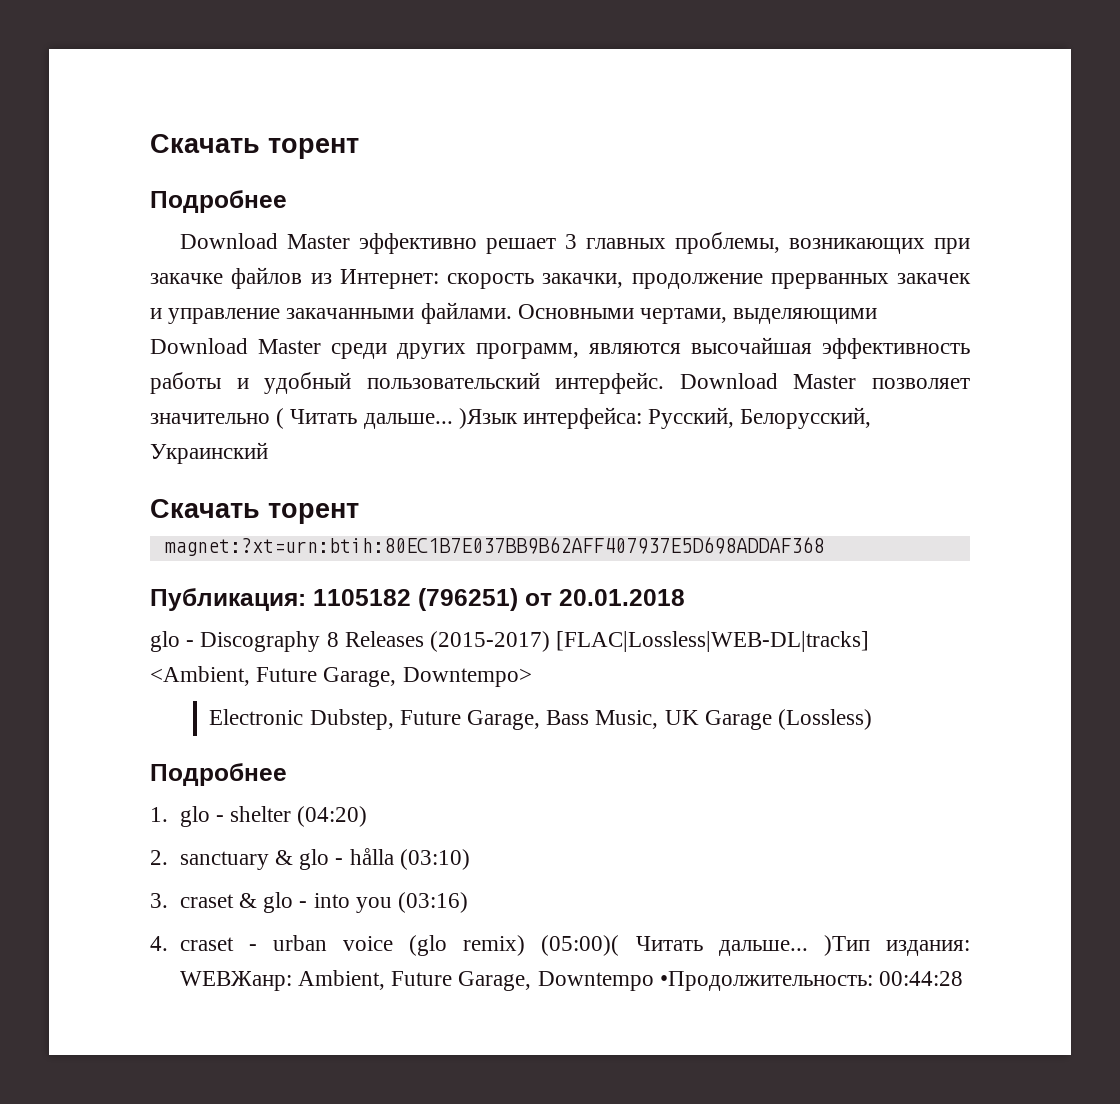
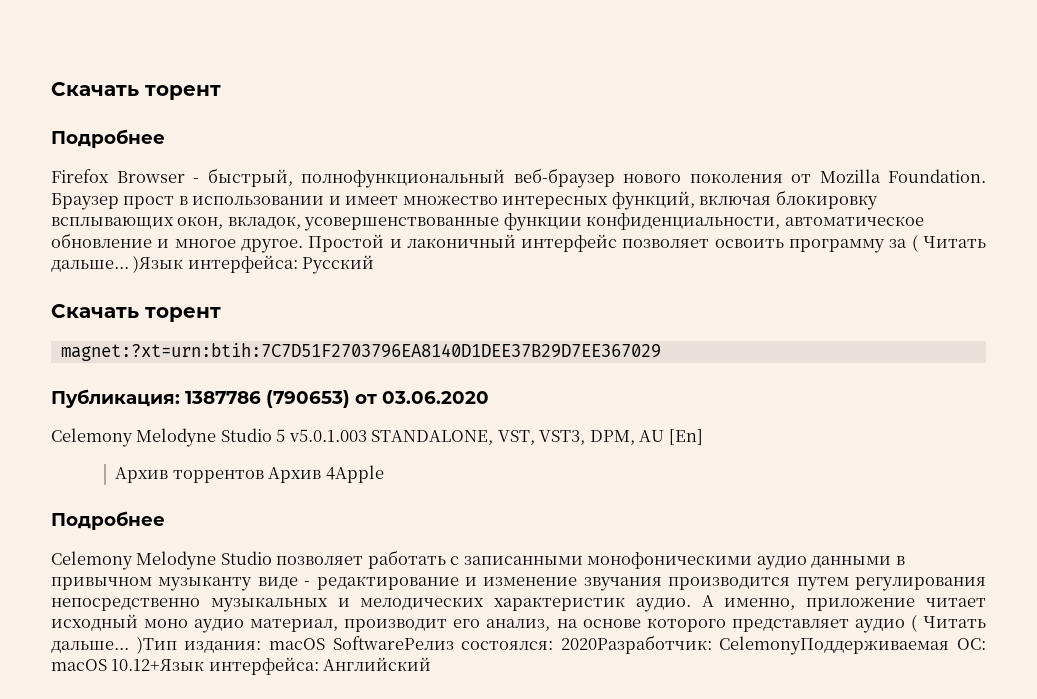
[180,232,971,254] [150,267,971,289] [150,302,878,324] [150,337,970,359] [150,372,970,394] [150,413,270,424] Download Master эффективно решает 3 главных проблемы, возникающих при закачке файлов из Интернет: скорость закачки, продолжение прерванных закачек и управление закачанными файлами. Основными чертами, выделяющими Download Master среди других программ, являются высочайшая эффективность работы и удобный пользовательский интерфейс. Download Master позволяет значительно -> [51,168,986,188] [51,190,878,210] [51,213,924,231] [51,233,908,253] Firefox Browser - быстрый, полнофункциональный веб-браузер нового поколения от Mozilla Foundation. Браузер прост в использовании и имеет множество интересных функций, включая блокировку всплывающих окон, вкладок, усовершенствованные функции конфиденциальности, автоматическое обновление и многое другое. Простой и лаконичный интерфейс позволяет освоить программу за
[648,407,872,429] [150,442,268,464] [150,499,359,524] [163,537,824,556] Русский, Белорусский, Украинский // Скачать торент // magnet:?xt=urn:btih:80EC1B7E037BB9B62AFF407937E5D698ADDAF368 -> [302,255,375,274] [51,304,221,322] [60,343,661,361] Русский // Скачать торент // magnet:?xt=urn:btih:7C7D51F2703796EA8140D1DEE37B29D7EE367029
[313,588,685,611] [150,631,870,652] [150,666,532,687] [209,709,872,730] [150,763,287,786] [150,806,368,827] [150,848,470,870] [150,892,468,913] [150,935,971,956] [179,970,963,991] 1105182 (796251) от 20.01.2018 // glo - Discography 8 Releases (2015-2017) [FLAC|Lossless|WEB-DL|tracks] <Ambient, Future Garage, Downtempo> // Electronic Dubstep, Future Garage, Bass Music, UK Garage (Lossless) // Подробнее // 1. glo - shelter (04:20) // 2. sanctuary & glo - hålla (03:10) // 3. craset & glo - into you (03:16) // 4. craset - urban voice (glo remix) (05:00)( Читать дальше... )Тип издания: WEBЖанр: Ambient, Future Garage, Downtempo •Продолжительность: 00:44:28 -> [185,390,489,408] [51,428,703,447] [115,465,384,483] [51,511,165,530] [51,550,905,570] [51,576,986,591] [51,595,987,612] [51,614,987,633] [51,635,986,655] [51,657,432,675] 1387786 (790653) от 03.06.2020 // Celemony Melodyne Studio 5 v5.0.1.003 STANDALONE, VST, VST3, DPM, AU [En] // Архив торрентов Архив 4Apple // Подробнее // Celemony Melodyne Studio позволяет работать с записанными монофоническими аудио данными в привычном музыканту виде - редактирование и изменение звучания производится путем регулирования непосредственно музыкальных и мелодических характеристик аудио. А именно, приложение читает исходный моно аудио материал, производит его анализ, на основе которого представляет аудио ( Читать дальше... )Тип издания: macOS SoftwareРелиз состоялся: 2020Разработчик: CelemonyПоддерживаемая ОС: macOS 10.12+Язык интерфейса: Английский

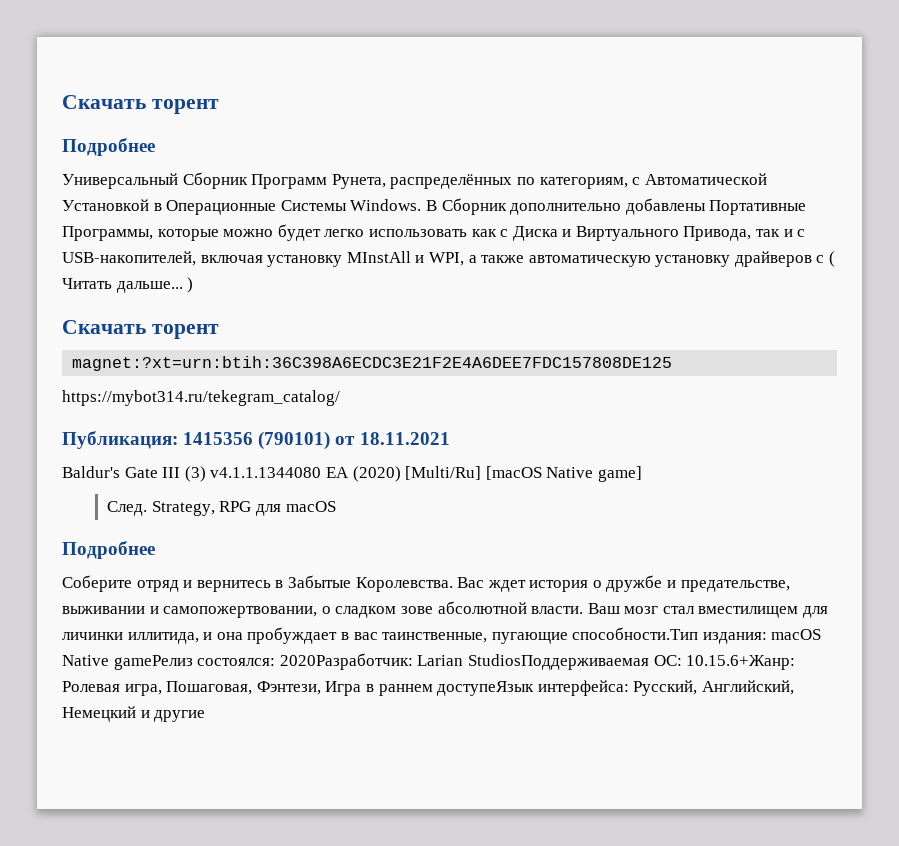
[51,168,986,188] [51,190,878,210] [51,213,924,231] [51,233,986,253] [51,255,375,274] [51,304,221,322] [60,343,661,361] Firefox Browser - быстрый, полнофункциональный веб-браузер нового поколения от Mozilla Foundation. Браузер прост в использовании и имеет множество интересных функций, включая блокировку всплывающих окон, вкладок, усовершенствованные функции конфиденциальности, автоматическое обновление и многое другое. Простой и лаконичный интерфейс позволяет освоить программу за ( Читать дальше... )Язык интерфейса: Русский // Скачать торент // magnet:?xt=urn:btih:7C7D51F2703796EA8140D1DEE37B29D7EE367029 -> [62,172,767,189] [62,198,807,215] [62,224,806,241] [62,251,836,267] [62,277,194,293] [62,320,219,339] [72,356,673,371] [62,390,340,406] Универсальный Сборник Программ Рунета, распределённых по категориям, с Автоматической Установкой в Операционные Системы Windows. В Сборник дополнительно добавлены Портативные Программы, которые можно будет легко использовать как с Диска и Виртуального Привода, так и с USB-накопителей, включая установку MInstAll и WPI, а также автоматическую установку драйверов с ( Читать дальше... ) // Скачать торент // magnet:?xt=urn:btih:36C398A6ECDC3E21F2E4A6DEE7FDC157808DE125 // https://mybot314.ru/tekegram_catalog/
[185,390,489,408] [51,428,703,447] [115,465,384,483] [51,511,165,530] [51,550,905,570] [51,576,986,591] [51,595,987,612] [51,614,987,633] [51,635,986,655] [51,657,432,675] 1387786 (790653) от 03.06.2020 // Celemony Melodyne Studio 5 v5.0.1.003 STANDALONE, VST, VST3, DPM, AU [En] // Архив торрентов Архив 4Apple // Подробнее // Celemony Melodyne Studio позволяет работать с записанными монофоническими аудио данными в привычном музыканту виде - редактирование и изменение звучания производится путем регулирования непосредственно музыкальных и мелодических характеристик аудио. А именно, приложение читает исходный моно аудио материал, производит его анализ, на основе которого представляет аудио ( Читать дальше... )Тип издания: macOS SoftwareРелиз состоялся: 2020Разработчик: CelemonyПоддерживаемая ОС: macOS 10.12+Язык интерфейса: Английский -> [183,431,450,450] [62,466,642,482] [107,501,336,516] [62,541,155,559] [62,575,790,592] [62,601,829,618] [62,627,822,644] [62,653,796,670] [62,680,794,696] [62,706,206,722] 1415356 (790101) от 18.11.2021 // Baldur's Gate III (3) v4.1.1.1344080 EA (2020) [Multi/Ru] [macOS Native game] // След. Strategy, RPG для macOS // Подробнее // Соберите отряд и вернитесь в Забытые Королевства. Вас ждет история о дружбе и предательстве, выживании и самопожертвовании, о сладком зове абсолютной власти. Ваш мозг стал вместилищем для личинки иллитида, и она пробуждает в вас таинственные, пугающие способности.Тип издания: macOS Native gameРелиз состоялся: 2020Разработчик: Larian StudiosПоддерживаемая ОС: 10.15.6+Жанр: Ролевая игра, Пошаговая, Фэнтези, Игра в раннем доступеЯзык интерфейса: Русский, Английский, Немецкий и другие

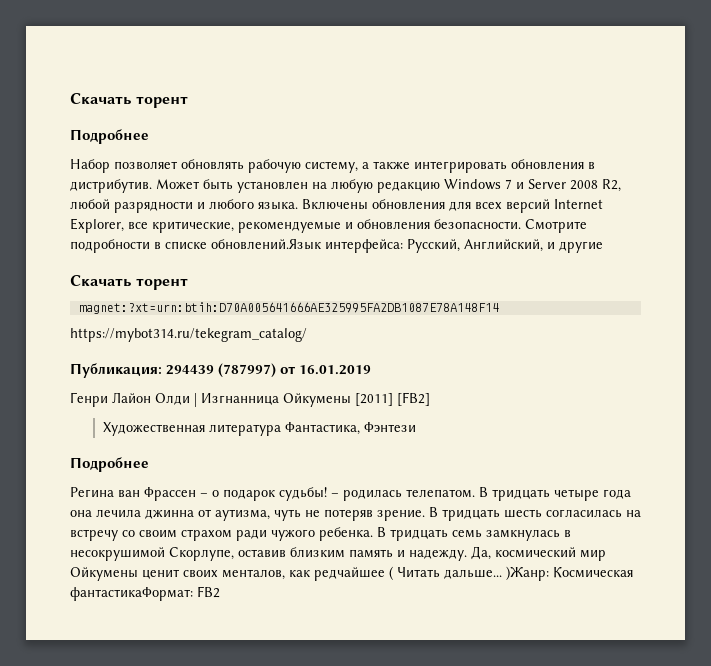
[62,172,767,189] [62,198,807,215] [62,224,806,241] [62,251,836,267] [62,277,194,293] [62,320,219,339] [72,356,673,371] Универсальный Сборник Программ Рунета, распределённых по категориям, с Автоматической Установкой в Операционные Системы Windows. В Сборник дополнительно добавлены Портативные Программы, которые можно будет легко использовать как с Диска и Виртуального Привода, так и с USB-накопителей, включая установку MInstAll и WPI, а также автоматическую установку драйверов с ( Читать дальше... ) // Скачать торент // magnet:?xt=urn:btih:36C398A6ECDC3E21F2E4A6DEE7FDC157808DE125 -> [70,159,595,173] [70,179,621,193] [70,199,603,213] [70,218,587,233] [70,239,603,253] [70,275,189,290] [78,302,499,314] Набор позволяет обновлять рабочую систему, а также интегрировать обновления в дистрибутив. Может быть установлен на любую редакцию Windows 7 и Server 2008 R2, любой разрядности и любого языка. Включены обновления для всех версий Internet Explorer, все критические, рекомендуемые и обновления безопасности. Смотрите подробности в списке обновлений.Язык интерфейса: Русский, Английский, и другие // Скачать торент // magnet:?xt=urn:btih:D70A005641666AE325995FA2DB1087E78A148F14
[183,431,450,450] [62,466,642,482] [107,501,336,516] [62,541,155,559] [62,575,790,592] [62,601,829,618] [62,627,822,644] [62,653,796,670] [62,680,794,696] [62,706,206,722] 1415356 (790101) от 18.11.2021 // Baldur's Gate III (3) v4.1.1.1344080 EA (2020) [Multi/Ru] [macOS Native game] // След. Strategy, RPG для macOS // Подробнее // Соберите отряд и вернитесь в Забытые Королевства. Вас ждет история о дружбе и предательстве, выживании и самопожертвовании, о сладком зове абсолютной власти. Ваш мозг стал вместилищем для личинки иллитида, и она пробуждает в вас таинственные, пугающие способности.Тип издания: macOS Native gameРелиз состоялся: 2020Разработчик: Larian StudiosПоддерживаемая ОС: 10.15.6+Жанр: Ролевая игра, Пошаговая, Фэнтези, Игра в раннем доступеЯзык интерфейса: Русский, Английский, Немецкий и другие -> [166,363,372,378] [70,392,430,407] [102,422,416,436] [70,457,149,472] [70,487,631,501] [70,507,641,521] [70,527,571,541] [70,546,606,561] [70,566,633,581] [70,586,220,601] 294439 (787997) от 16.01.2019 // Генри Лайон Олди | Изгнанница Ойкумены [2011] [FB2] // Художественная литература Фантастика, Фэнтези // Подробнее // Регина ван Фрассен – о подарок судьбы! – родилась телепатом. В тридцать четыре года она лечила джинна от аутизма, чуть не потеряв зрение. В тридцать шесть согласилась на встречу со своим страхом ради чужого ребенка. В тридцать семь замкнулась в несокрушимой Скорлупе, оставив близким память и надежду. Да, космический мир Ойкумены ценит своих менталов, как редчайшее ( Читать дальше... )Жанр: Космическая фантастикаФормат: FB2

